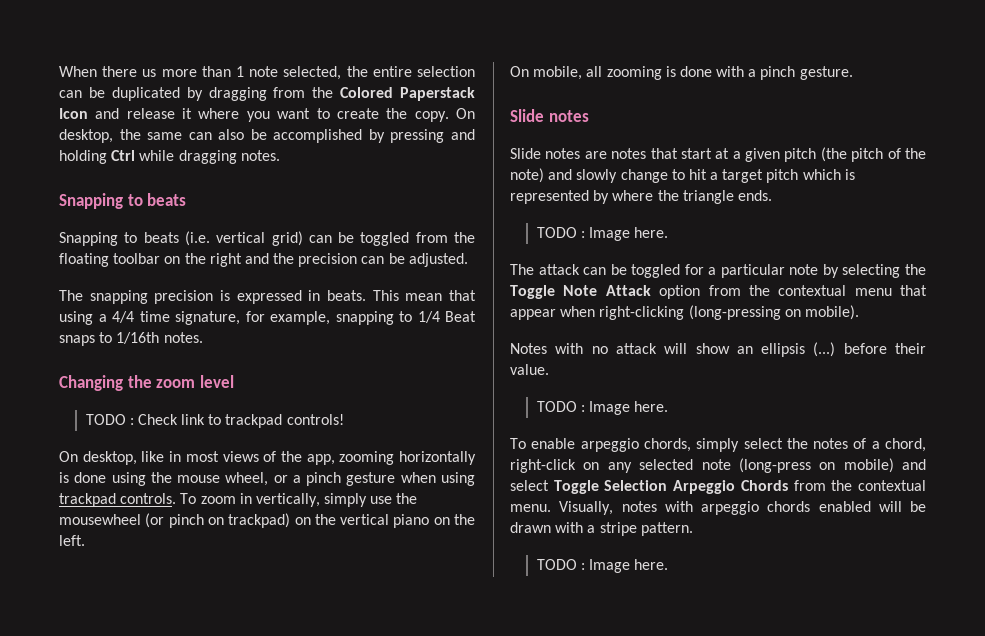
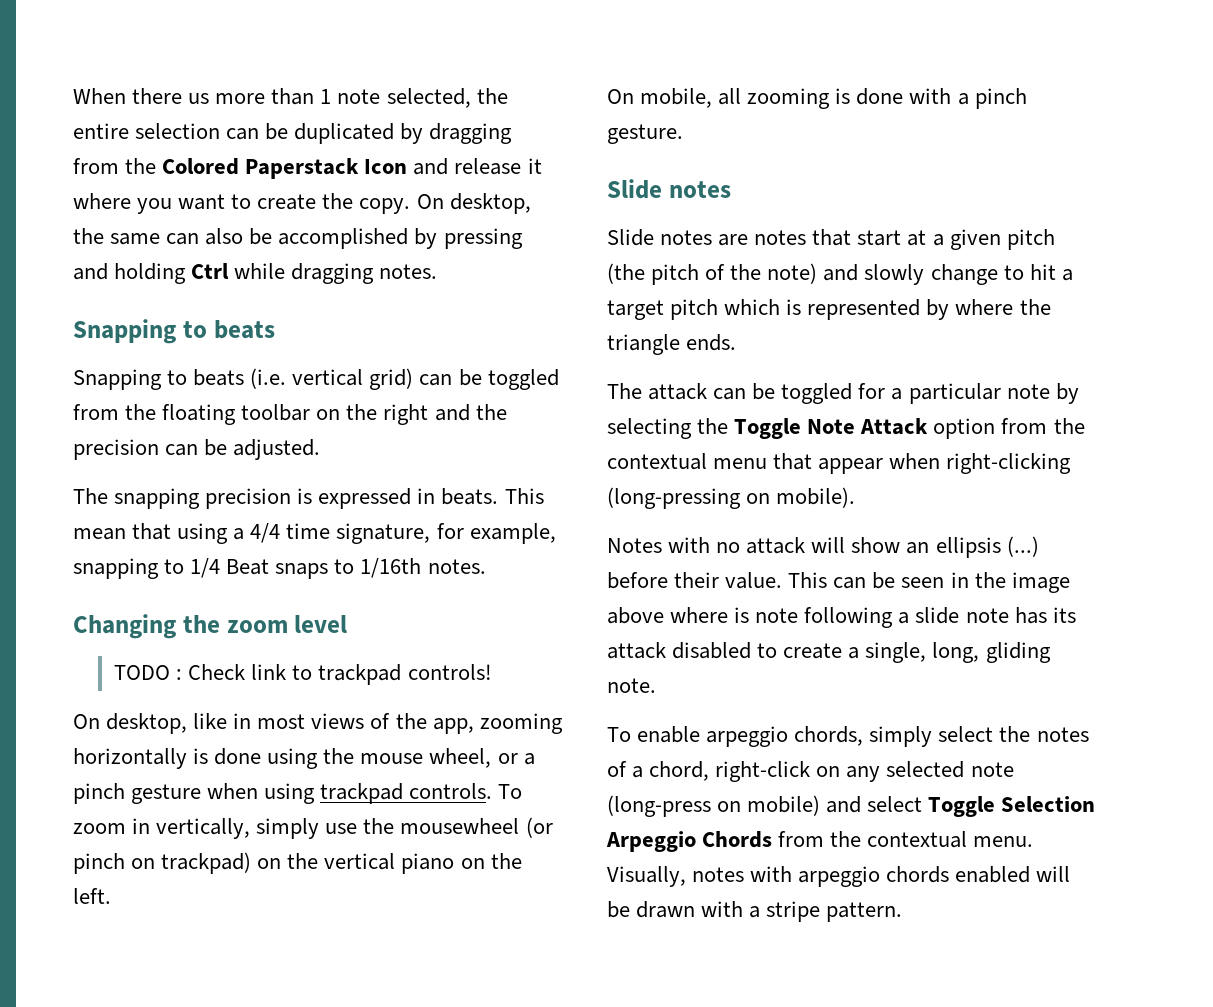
[536,227,669,241] // TODO : Image here. -> (737, 342) none
[536,401,669,415] // TODO : Image here. -> [788,572,1070,593] [607,607,1076,628] [607,642,1051,663] [607,678,656,693] This can be seen in the image above where is note following a slide note has its attack disabled to create a single, long, gliding note.
[536,559,669,573] // TODO : Image here. -> (903, 912) none

